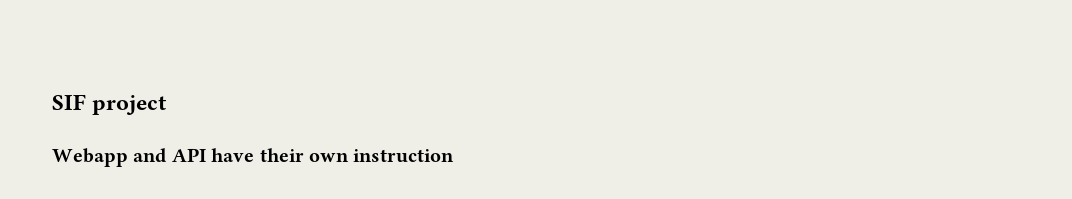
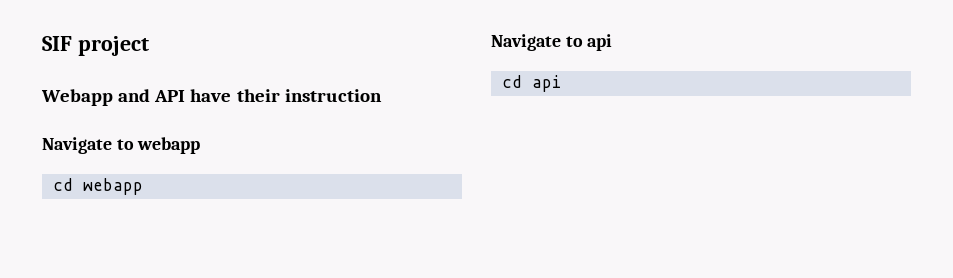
[309,152,349,162] own -> (280, 95) none
(455, 156) none -> [42,137,201,154] [52,178,143,195] [491,34,613,51] [501,75,561,92] // Navigate to webapp // cd webapp // Navigate to api // cd api

